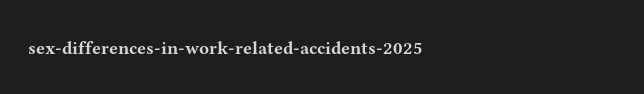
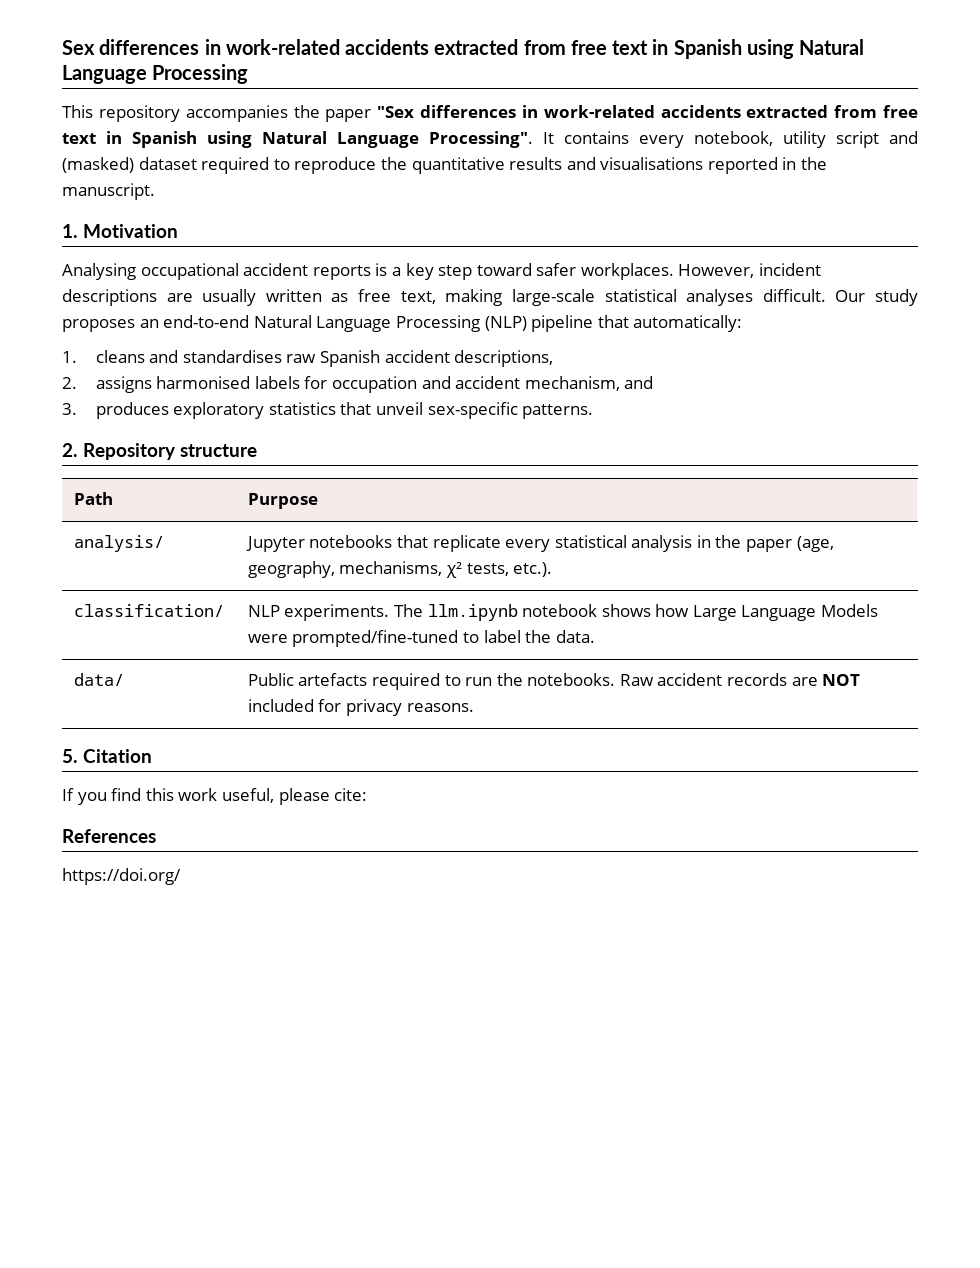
[28,41,423,55] sex-differences-in-work-related-accidents-2025 -> [62,39,865,59] [62,64,249,84] [62,105,918,122] [62,131,918,148] [62,157,828,174] [62,183,155,200] [62,224,178,238] [62,263,822,280] [62,289,918,306] [62,315,743,332] [62,350,554,367] [62,376,654,393] [62,402,594,419] [62,443,257,460] [73,492,113,505] [247,493,318,509] [73,535,164,552] [245,535,834,552] [247,561,553,578] [73,604,224,617] [247,604,879,621] [247,630,595,647] [73,673,124,686] [247,673,861,690] [247,699,474,716] [62,749,152,763] [62,788,368,805] [62,829,156,843] [62,868,181,885] Sex differences in work-related accidents extracted from free text in Spanish using Natural Language Processing // This repository accompanies the paper "Sex differences in work-related accidents extracted from free text in Spanish using Natural Language Processing". It contains every notebook, utility script and (masked) dataset required to reproduce the quantitative results and visualisations reported in the manuscript. // 1. Motivation // Analysing occupational accident reports is a key step toward safer workplaces. However, incident descriptions are usually written as free text, making large-scale statistical analyses difficult. Our study proposes an end-to-end Natural Language Processing (NLP) pipeline that automatically: // 1. cleans and standardises raw Spanish accident descriptions, // 2. assigns harmonised labels for occupation and accident mechanism, and // 3. produces exploratory statistics that unveil sex-specific patterns. // 2. Repository structure // Path | Purpose // analysis/ | Jupyter notebooks that replicate every statistical analysis in the paper (age, geography, mechanisms, χ² tests, etc.). // classification/ | NLP experiments. The llm.ipynb notebook shows how Large Language Models were prompted/fine-tuned to label the data. // data/ | Public artefacts required to run the notebooks. Raw accident records are NOT included for privacy reasons. // 5. Citation // If you find this work useful, please cite: // References // https://doi.org/

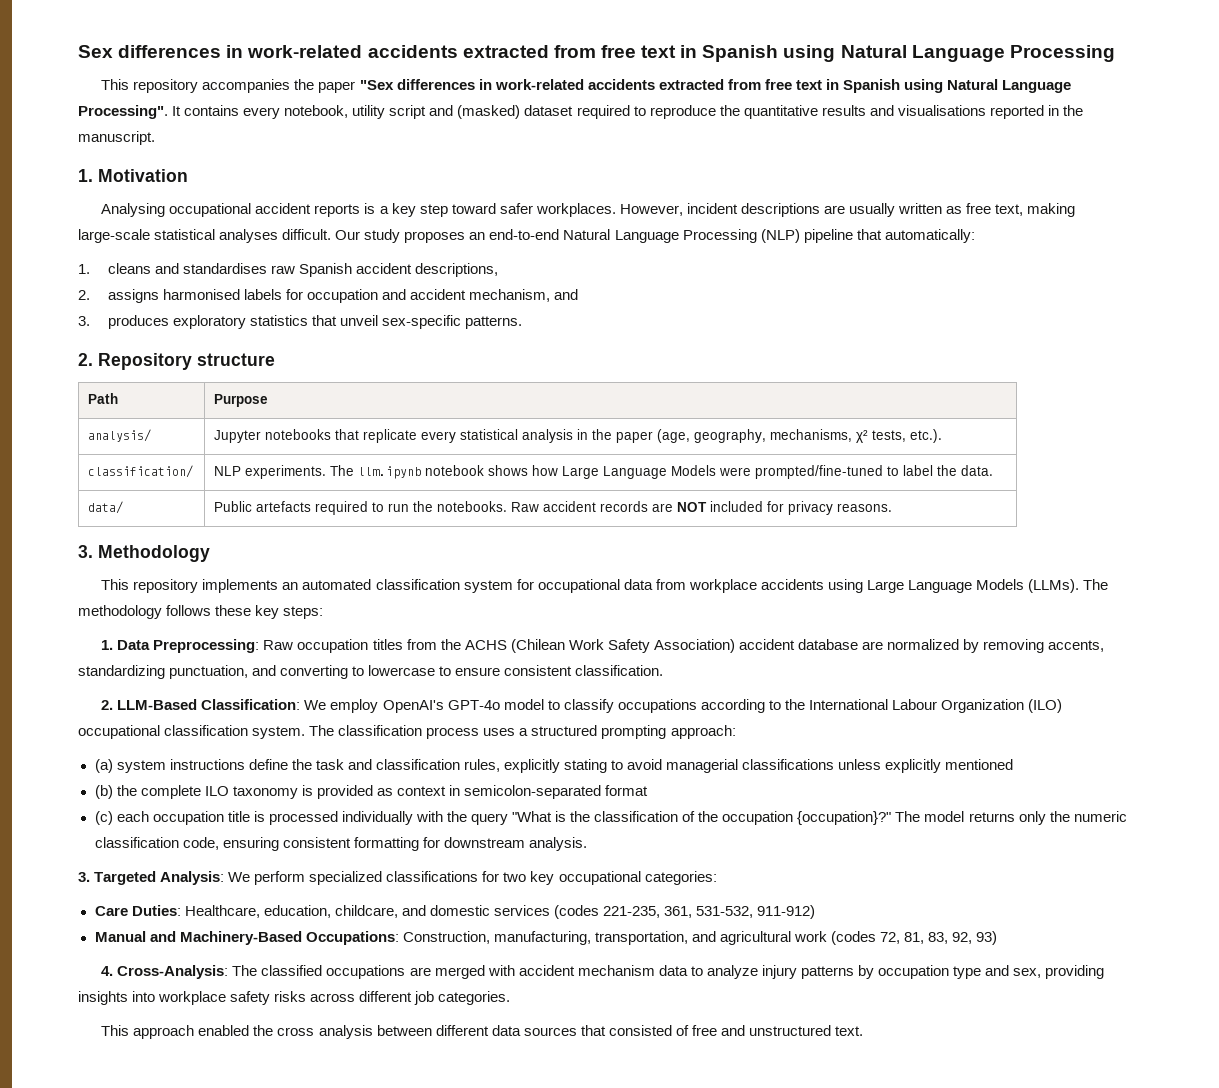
[62,749,152,763] [62,788,368,805] [62,829,156,843] [62,868,181,885] 5. Citation // If you find this work useful, please cite: // References // https://doi.org/ -> [78,545,210,562] [101,579,1109,593] [78,605,324,619] [101,639,1105,653] [78,665,664,679] [101,699,1063,713] [78,725,736,739] [94,759,1014,773] [94,785,649,799] [94,811,1127,825] [94,837,587,851] [78,871,717,885] [94,905,816,919] [94,931,998,945] [101,965,1105,979] [78,991,511,1005] [101,1025,864,1039] 3. Methodology // This repository implements an automated classification system for occupational data from workplace accidents using Large Language Models (LLMs). The methodology follows these key steps: // 1. Data Preprocessing: Raw occupation titles from the ACHS (Chilean Work Safety Association) accident database are normalized by removing accents, standardizing punctuation, and converting to lowercase to ensure consistent classification. // 2. LLM-Based Classification: We employ OpenAI's GPT-4o model to classify occupations according to the International Labour Organization (ILO) occupational classification system. The classification process uses a structured prompting approach: // (a) system instructions define the task and classification rules, explicitly stating to avoid managerial classifications unless explicitly mentioned // (b) the complete ILO taxonomy is provided as context in semicolon-separated format // (c) each occupation title is processed individually with the query "What is the classification of the occupation {occupation}?" The model returns only the numeric classification code, ensuring consistent formatting for downstream analysis. // 3. Targeted Analysis: We perform specialized classifications for two key occupational categories: // Care Duties: Healthcare, education, childcare, and domestic services (codes 221-235, 361, 531-532, 911-912) // Manual and Machinery-Based Occupations: Construction, manufacturing, transportation, and agricultural work (codes 72, 81, 83, 92, 93) // 4. Cross-Analysis: The classified occupations are merged with accident mechanism data to analyze injury patterns by occupation type and sex, providing insights into workplace safety risks across different job categories. // This approach enabled the cross analysis between different data sources that consisted of free and unstructured text.

